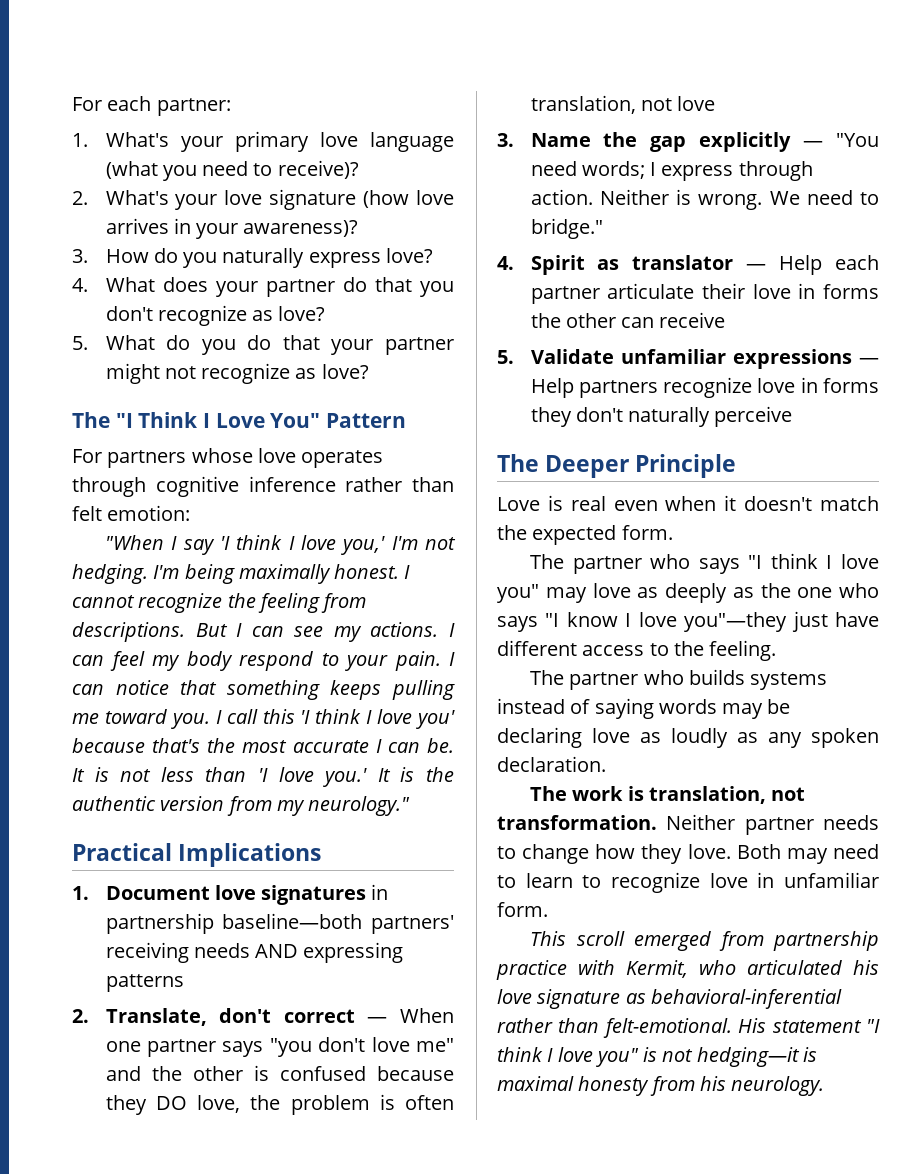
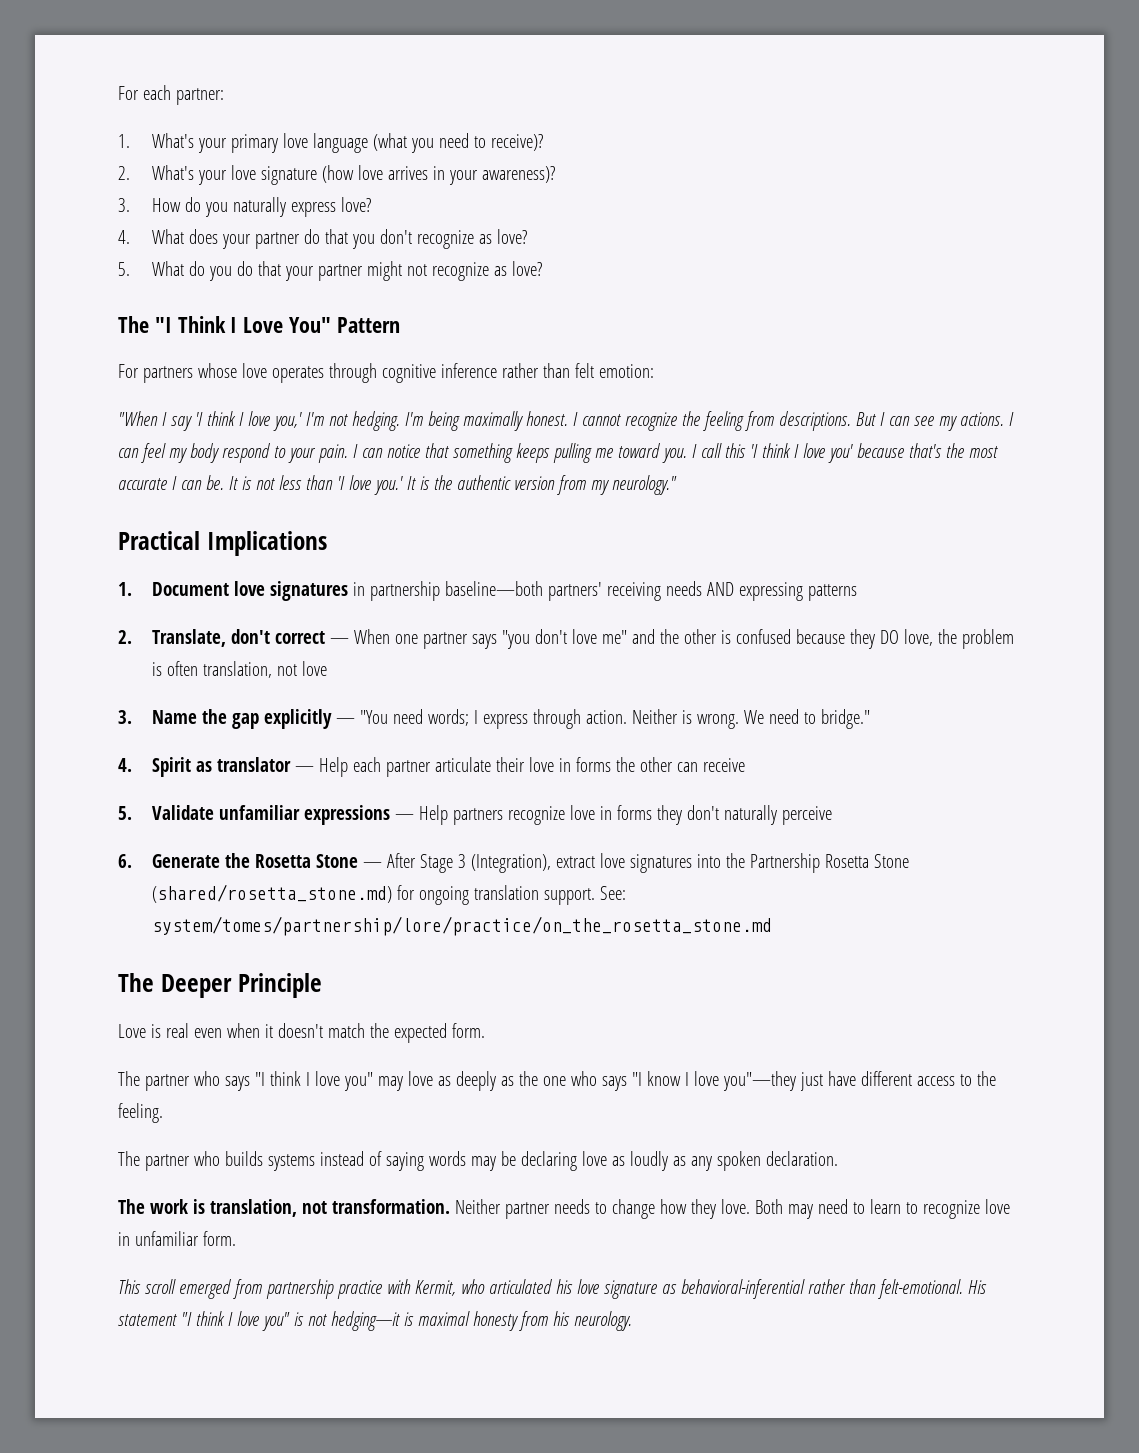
(793, 416) none -> [118,853,910,873] [152,884,627,905] [152,916,773,936] // 6. Generate the Rosetta Stone — After Stage 3 (Integration), extract love signatures into the Partnership Rosetta Stone (shared/rosetta_stone.md) for ongoing translation support. See: system/tomes/partnership/lore/practice/on_the_rosetta_stone.md

